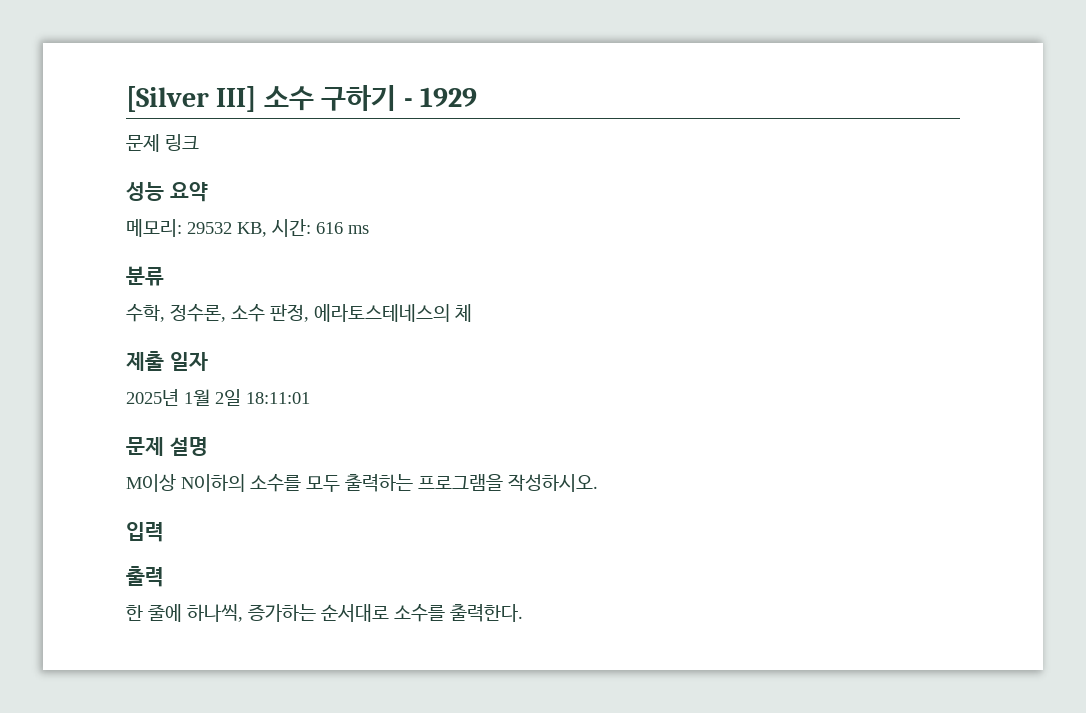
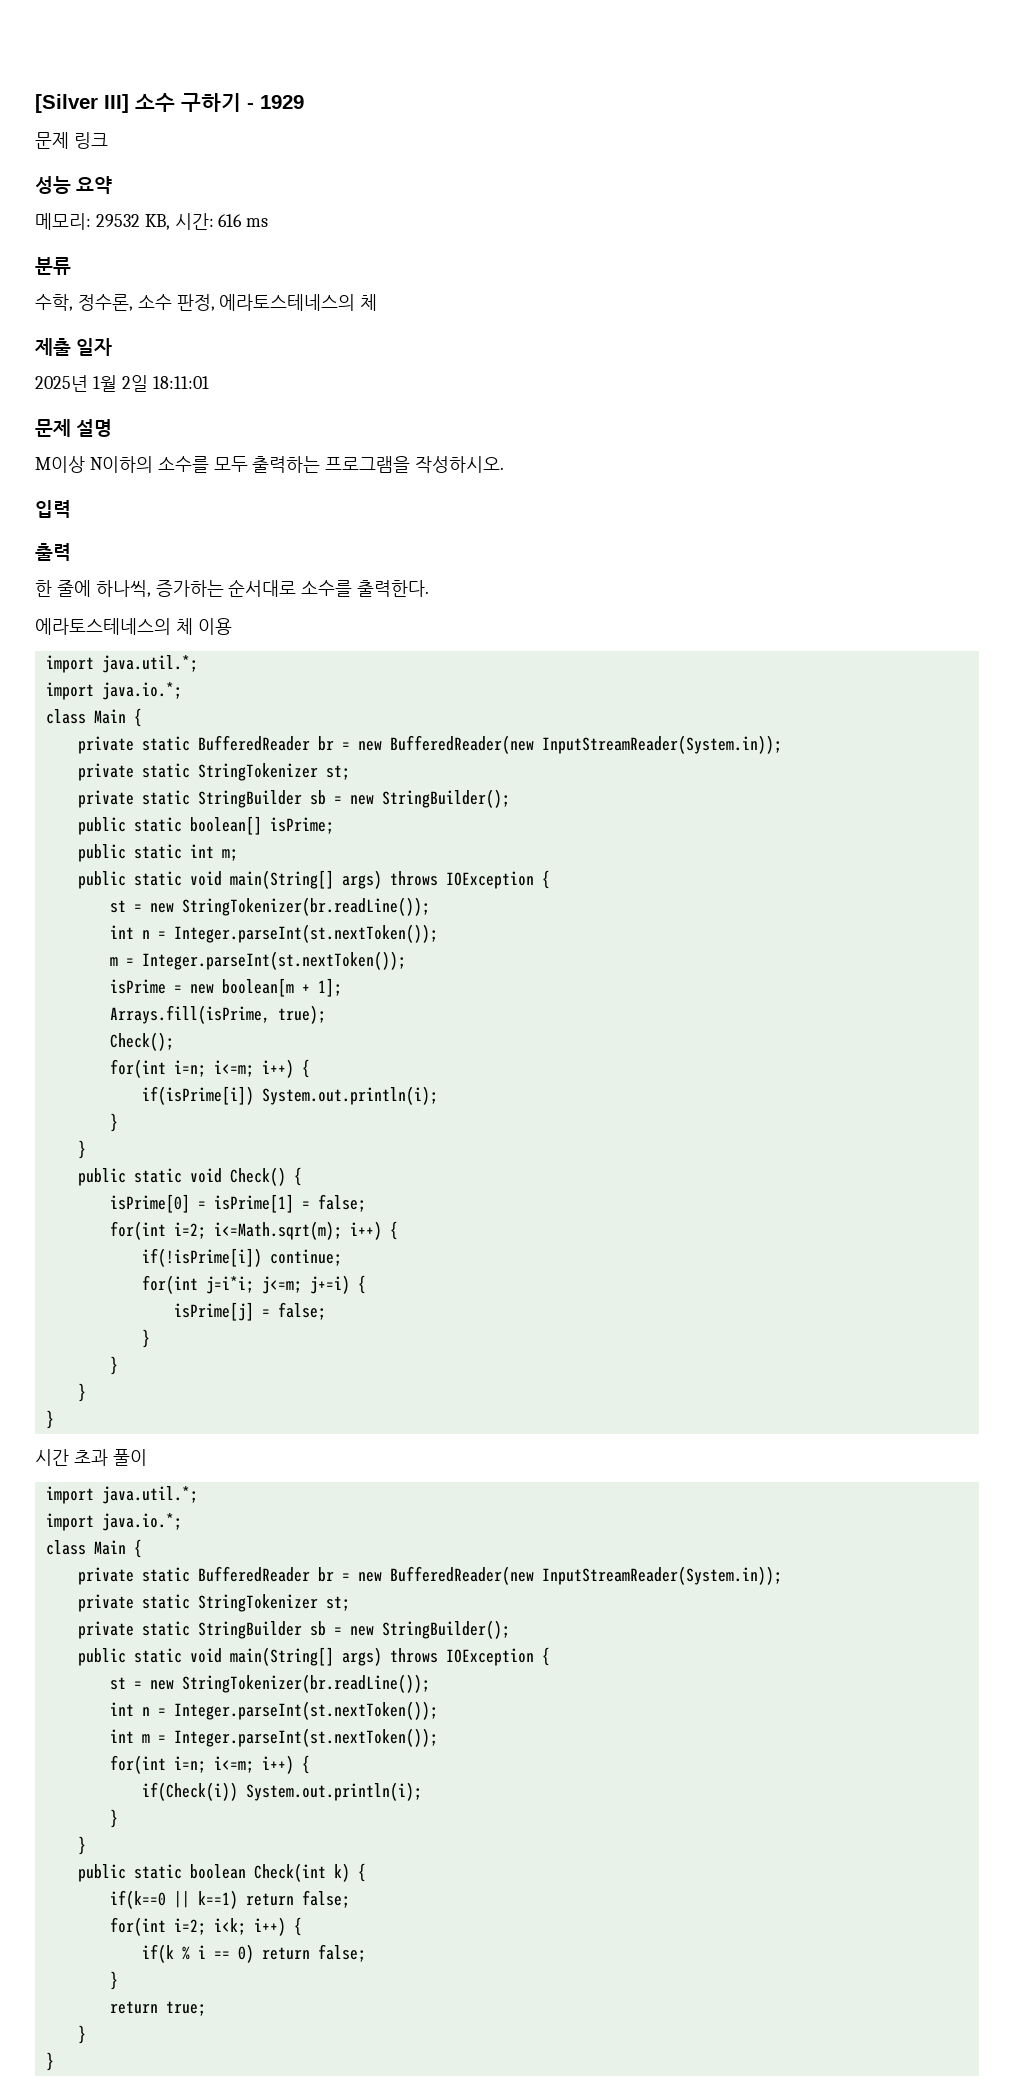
(523, 613) none -> [35,618,232,635] [45,655,198,673] [45,682,182,700] [45,708,142,727] [77,735,782,754] [77,763,350,781] [77,789,510,808] [77,816,334,835] [77,844,238,862] [77,870,550,889] [109,897,430,916] [109,924,438,943] [109,951,406,970] [109,978,342,997] [109,1005,326,1024] [109,1032,174,1051] [109,1059,310,1078] [141,1086,438,1105] [109,1113,118,1132] [77,1140,86,1159] [77,1167,302,1186] [109,1194,366,1213] [109,1221,398,1240] [141,1248,342,1267] [141,1275,366,1294] [173,1302,326,1321] [141,1329,150,1348] [109,1356,118,1375] [77,1383,86,1402] [45,1410,54,1429] [35,1449,147,1466] [45,1486,198,1504] [45,1513,182,1531] [45,1539,142,1558] [77,1566,782,1585] [77,1594,350,1612] [77,1620,510,1639] [77,1647,550,1666] [109,1674,430,1693] [109,1701,438,1720] [109,1728,438,1747] [109,1755,310,1774] [141,1782,422,1801] [109,1809,118,1828] [77,1836,86,1855] [77,1863,366,1882] [109,1890,350,1909] [109,1917,302,1936] [141,1944,366,1963] [109,1971,118,1990] [109,2001,206,2016] [77,2025,86,2044] [45,2052,54,2071] // 에라토스테네스의 체 이용 // import java.util.*; // import java.io.*; // class Main { // private static BufferedReader br = new BufferedReader(new InputStreamReader(System.in)); // private static StringTokenizer st; // private static StringBuilder sb = new StringBuilder(); // public static boolean[] isPrime; // public static int m; // public static void main(String[] args) throws IOException { // st = new StringTokenizer(br.readLine()); // int n = Integer.parseInt(st.nextToken()); // m = Integer.parseInt(st.nextToken()); // isPrime = new boolean[m + 1]; // Arrays.fill(isPrime, true); // Check(); // for(int i=n; i<=m; i++) { // if(isPrime[i]) System.out.println(i); // } // } // public static void Check() { // isPrime[0] = isPrime[1] = false; // for(int i=2; i<=Math.sqrt(m); i++) { // if(!isPrime[i]) continue; // for(int j=i*i; j<=m; j+=i) { // isPrime[j] = false; // } // } // } // } // 시간 초과 풀이 // import java.util.*; // import java.io.*; // class Main { // private static BufferedReader br = new BufferedReader(new InputStreamReader(System.in)); // private static StringTokenizer st; // private static StringBuilder sb = new StringBuilder(); // public static void main(String[] args) throws IOException { // st = new StringTokenizer(br.readLine()); // int n = Integer.parseInt(st.nextToken()); // int m = Integer.parseInt(st.nextToken()); // for(int i=n; i<=m; i++) { // if(Check(i)) System.out.println(i); // } // } // public static boolean Check(int k) { // if(k==0 || k==1) return false; // for(int i=2; i<k; i++) { // if(k % i == 0) return false; // } // return true; // } // }

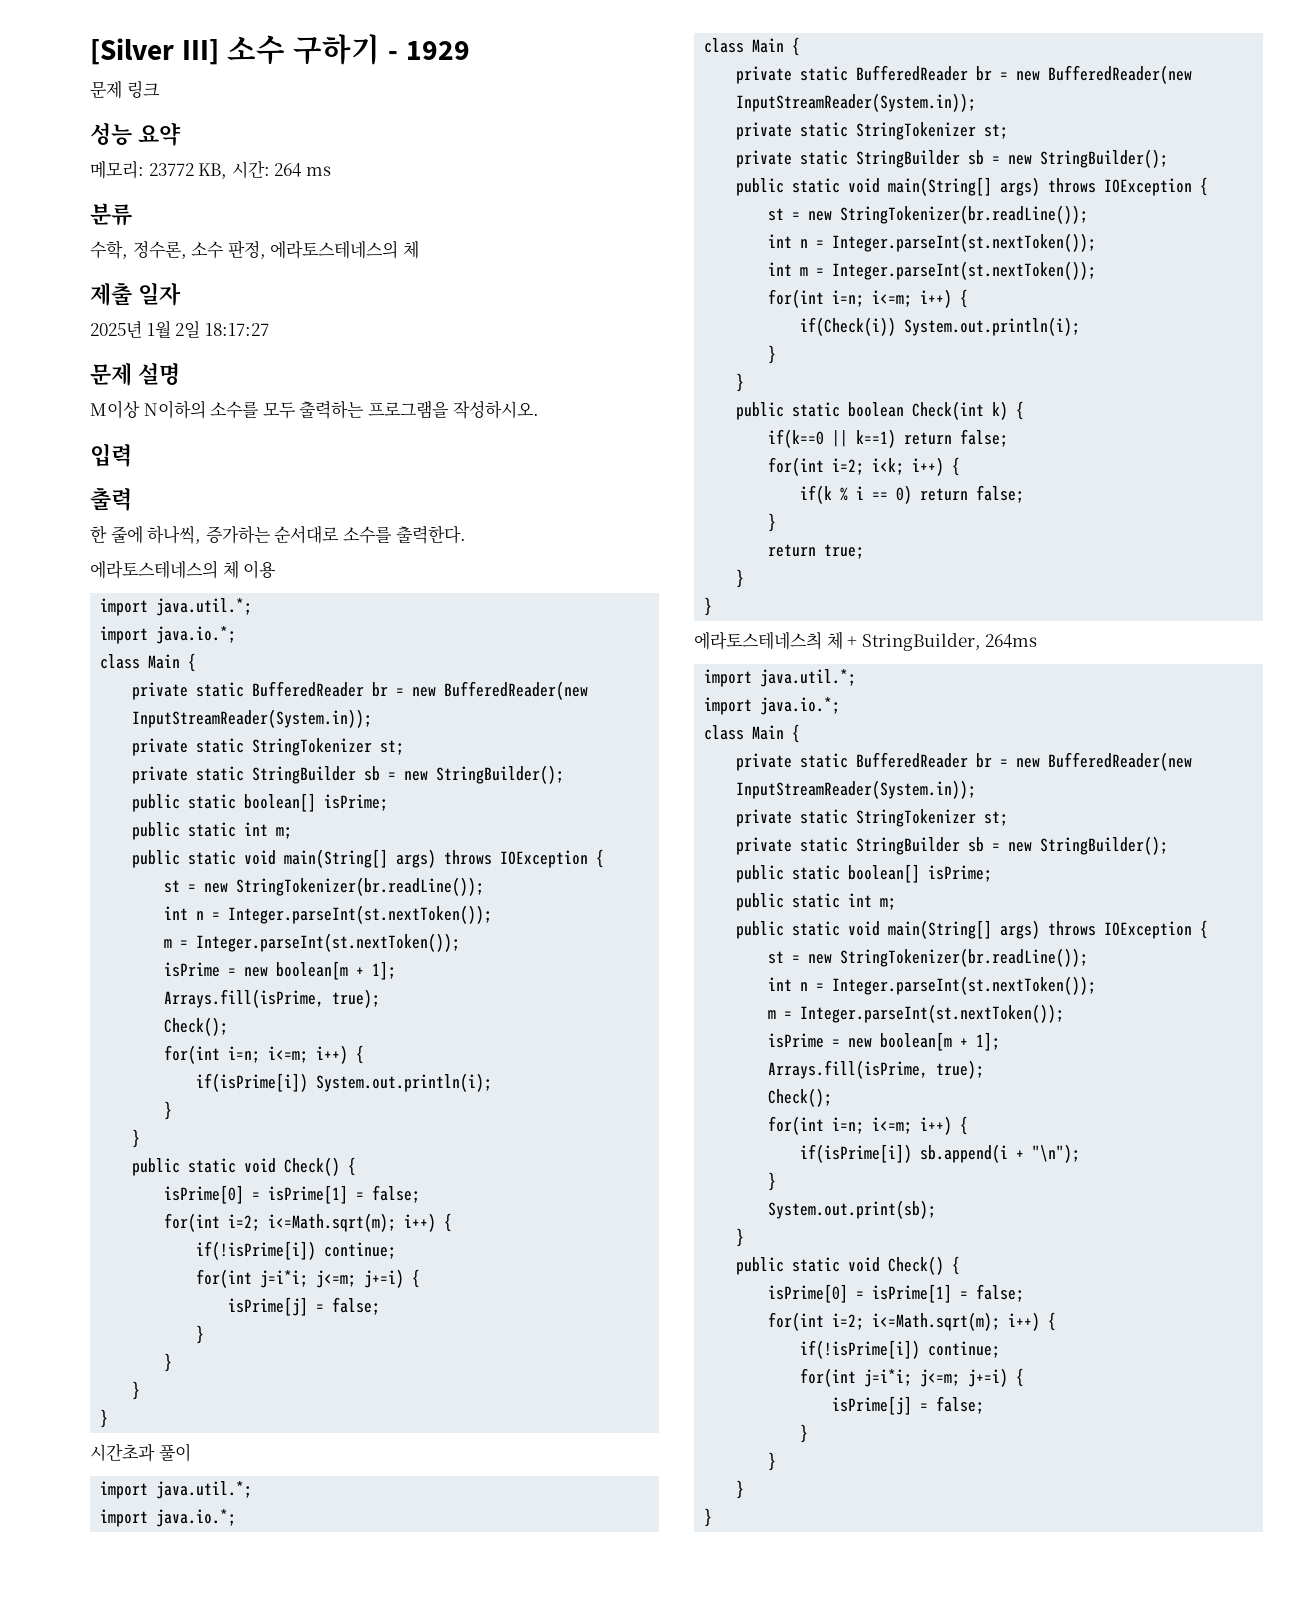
[95,214,140,227] 29532 -> [148,163,194,176] 23772
[218,214,243,227] 616 -> [274,163,303,177] 264
[152,376,209,389] 18:11:01 -> [204,323,269,336] 18:17:27
[35,1449,108,1466] 시간 초과 -> [90,1443,155,1462] 시간초과
(54, 2061) none -> [694,631,1038,651] [704,669,857,687] [704,697,841,715] [704,724,801,743] [736,752,1193,771] [736,780,977,799] [736,809,1009,827] [736,836,1169,855] [736,864,993,883] [736,893,897,911] [736,920,1209,939] [768,948,1089,967] [768,976,1097,995] [768,1004,1065,1023] [768,1032,1001,1051] [768,1060,985,1079] [768,1088,833,1107] [768,1116,969,1135] [800,1144,1081,1163] [768,1172,777,1191] [768,1200,937,1219] [736,1228,745,1247] [736,1256,961,1275] [768,1284,1025,1303] [768,1312,1057,1331] [800,1340,1001,1359] [800,1368,1025,1387] [832,1396,985,1415] [800,1424,809,1443] [768,1452,777,1471] [736,1480,745,1499] [704,1508,713,1527] // 에라토스테네스츼 체 + StringBuilder, 264ms // import java.util.*; // import java.io.*; // class Main { // private static BufferedReader br = new BufferedReader(new InputStreamReader(System.in)); // private static StringTokenizer st; // private static StringBuilder sb = new StringBuilder(); // public static boolean[] isPrime; // public static int m; // public static void main(String[] args) throws IOException { // st = new StringTokenizer(br.readLine()); // int n = Integer.parseInt(st.nextToken()); // m = Integer.parseInt(st.nextToken()); // isPrime = new boolean[m + 1]; // Arrays.fill(isPrime, true); // Check(); // for(int i=n; i<=m; i++) { // if(isPrime[i]) sb.append(i + "\n"); // } // System.out.print(sb); // } // public static void Check() { // isPrime[0] = isPrime[1] = false; // for(int i=2; i<=Math.sqrt(m); i++) { // if(!isPrime[i]) continue; // for(int j=i*i; j<=m; j+=i) { // isPrime[j] = false; // } // } // } // }

